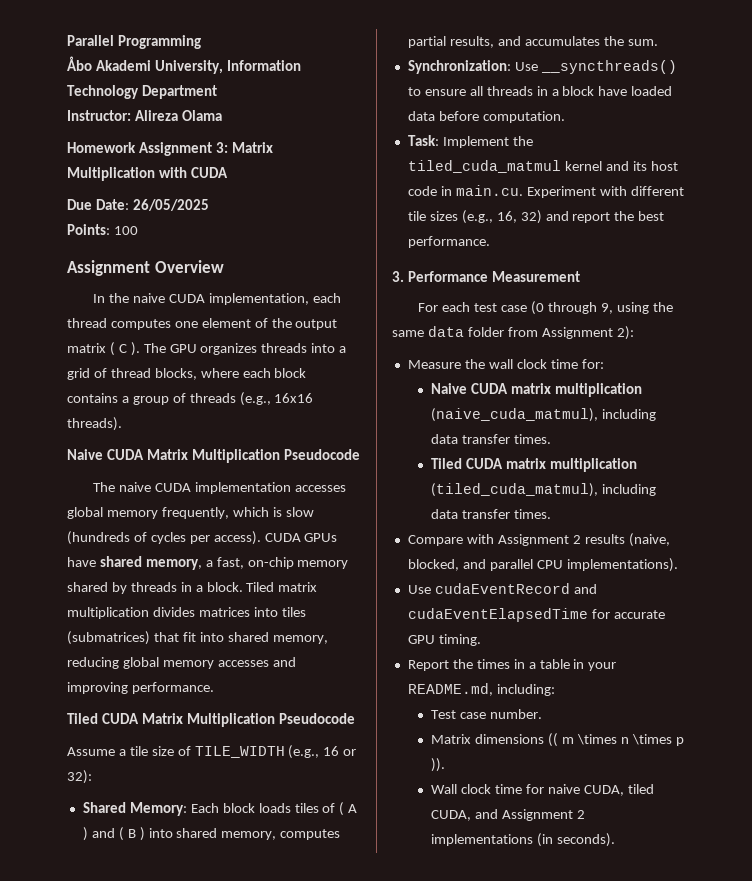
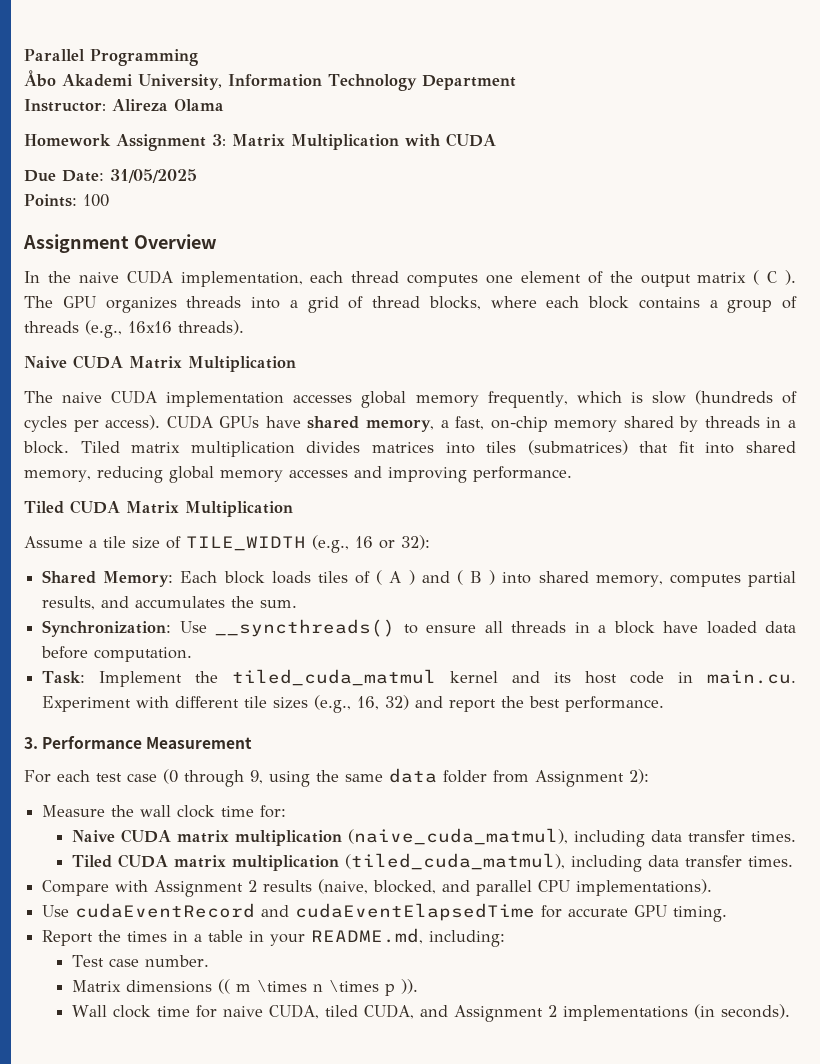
[132,199,209,211] 26/05/2025 -> [110,169,197,183] 31/05/2025
[283,449,360,460] Pseudocode -> (296, 364) none
[278,713,355,724] Pseudocode -> (293, 509) none

